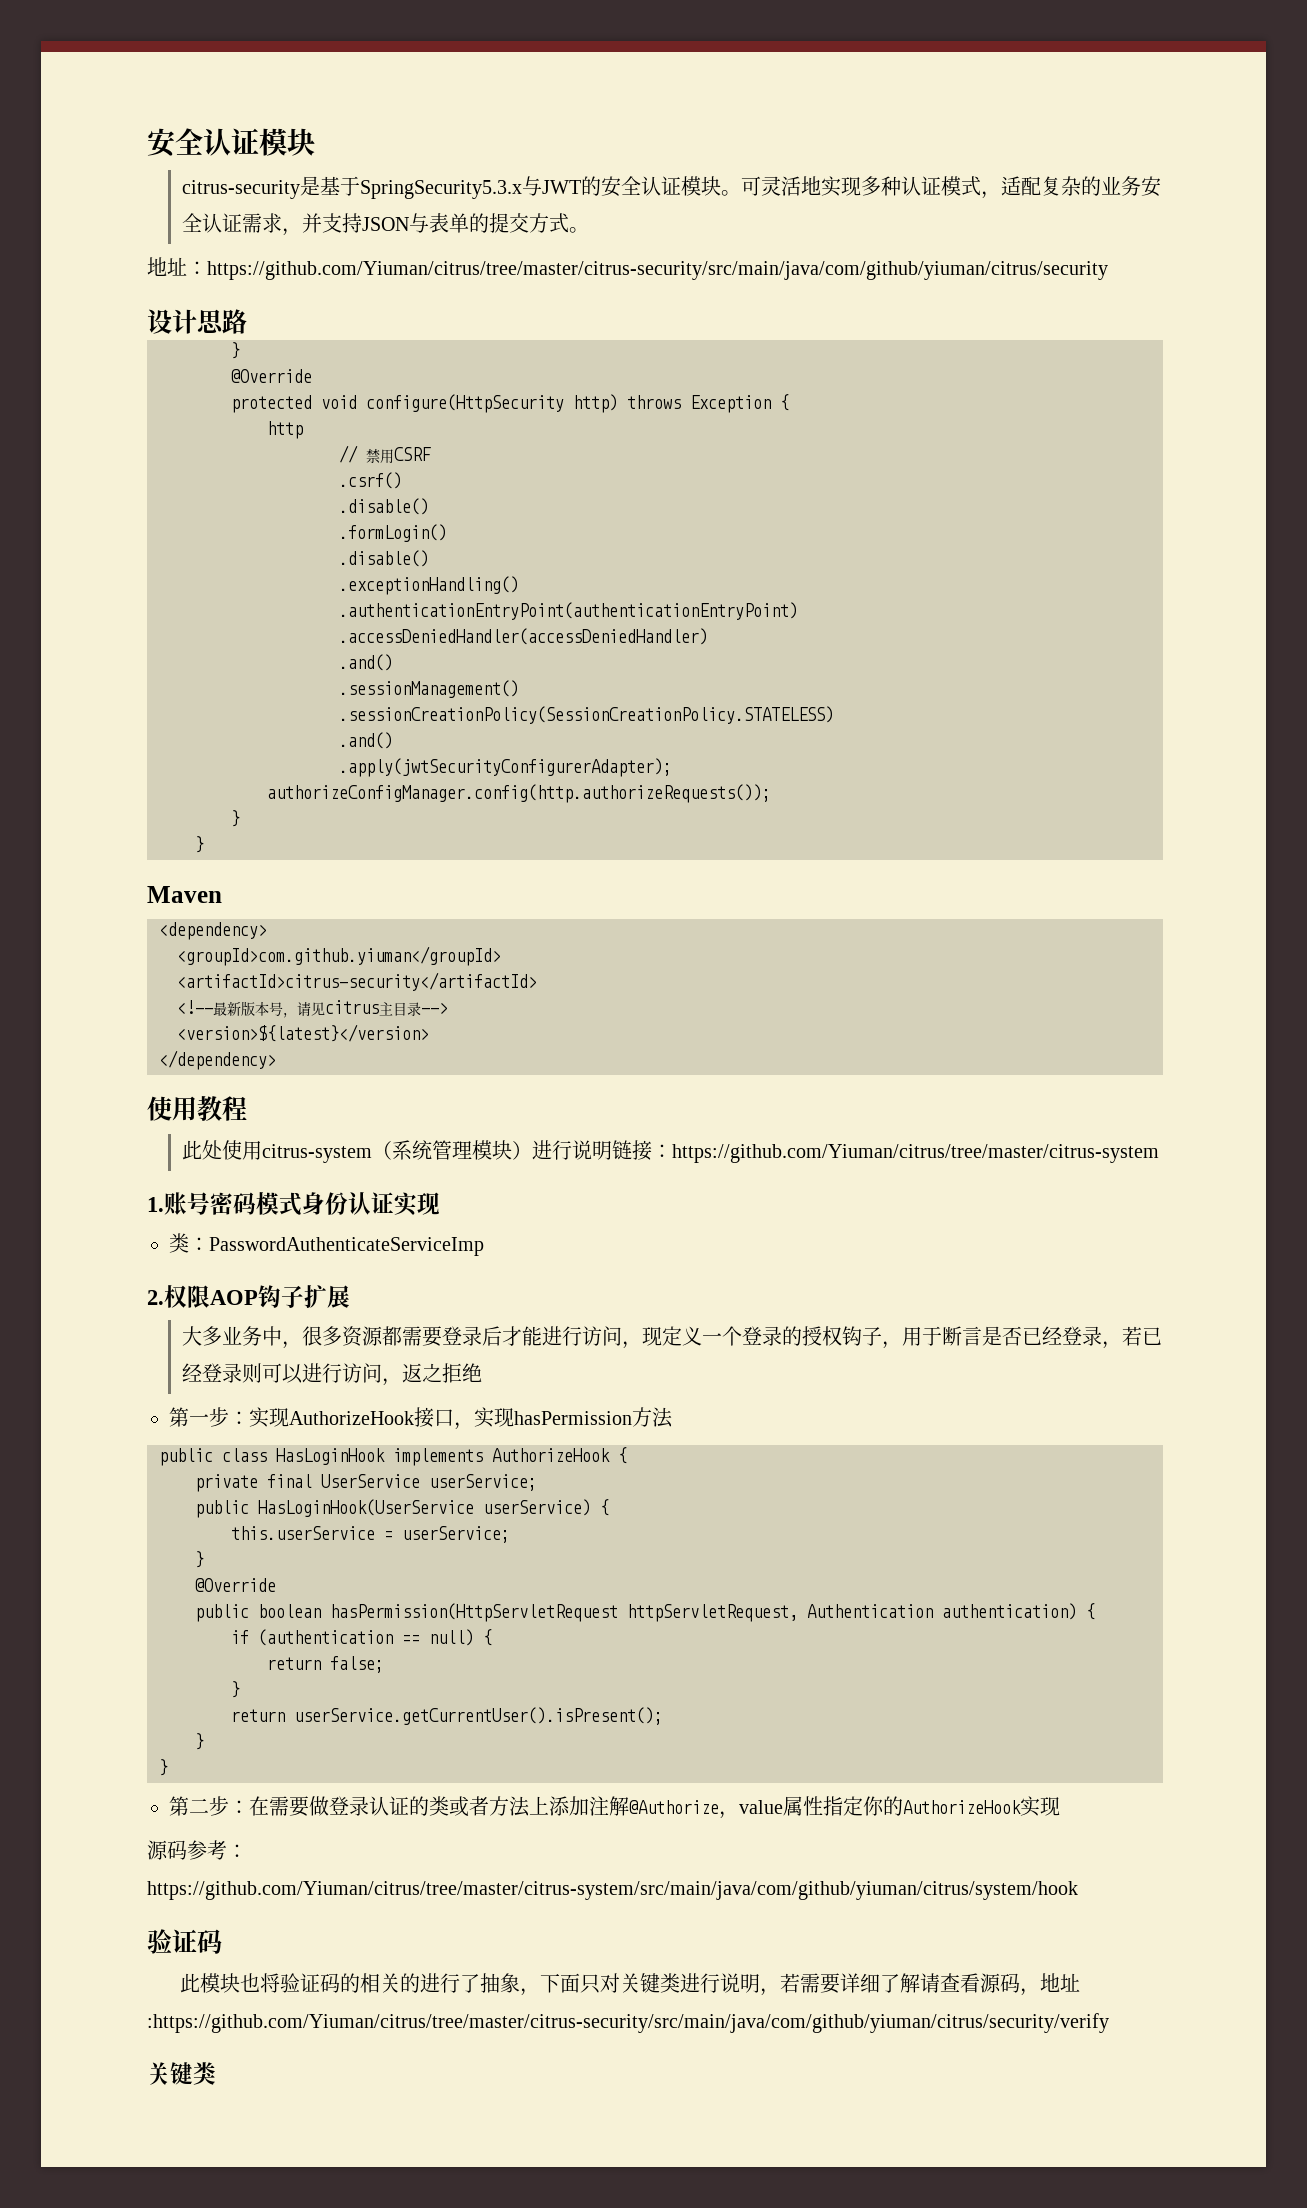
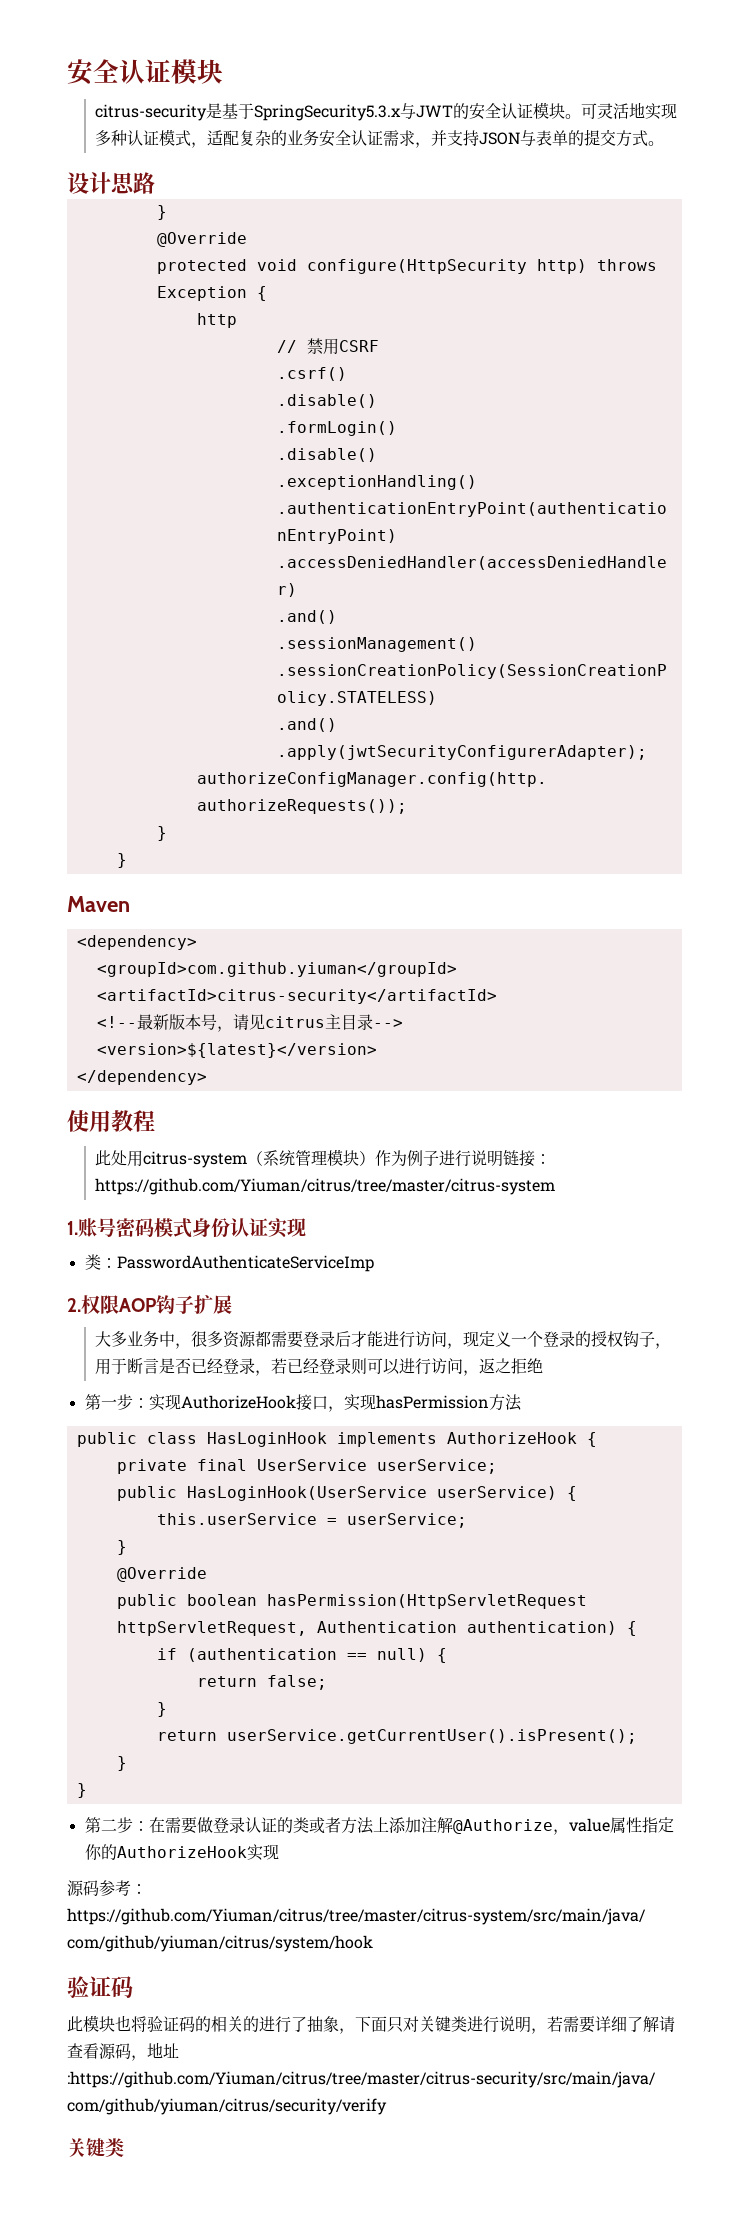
[147,257,1108,280] // 地址：https://github.com/Yiuman/citrus/tree/master/citrus-security/src/main/java/com/github/yiuman/citrus/security -> (665, 143) none
[222,1140,243,1160] 使 -> (128, 1158) none
(533, 1150) none -> [375,1150,440,1166] 作为例子

